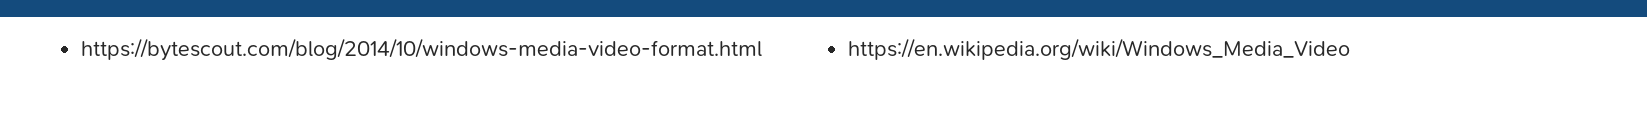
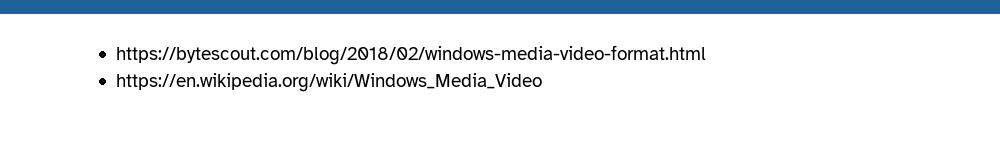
[81,38,763,61] https://bytescout.com/blog/2014/10/windows-media-video-format.html -> [115,45,706,65] https://bytescout.com/blog/2018/02/windows-media-video-format.html

